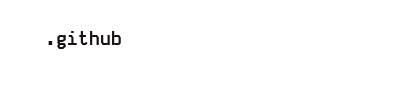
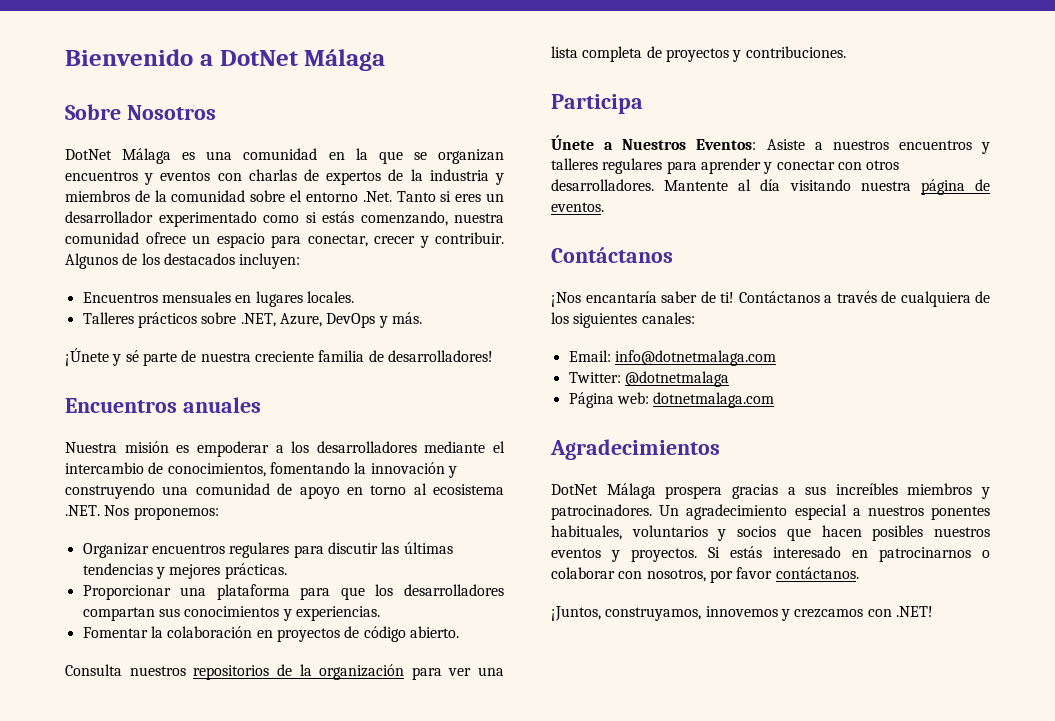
[45,30,122,49] .github -> [65,49,386,71] [65,104,216,120] [65,148,504,164] [65,169,504,185] [65,190,504,202] [65,211,504,227] [65,232,504,248] [65,253,301,269] [82,291,354,307] [82,312,422,328] [65,348,493,366] [65,397,261,413] [65,441,505,457] [65,462,457,478] [65,483,504,499] [65,505,219,520] [82,542,453,558] [82,563,287,579] [82,584,504,600] [82,606,380,621] [82,626,459,642] [65,664,504,680] [551,46,846,62] [551,94,643,114] [551,135,990,154] [551,158,900,174] [551,179,990,195] [551,202,604,212] [551,247,673,263] [551,291,990,307] [551,312,695,328] [568,350,776,366] [568,371,729,387] [568,392,775,408] [550,439,720,460] [551,483,990,499] [551,504,990,520] [551,525,990,541] [551,546,990,562] [551,567,859,583] [551,606,933,621] Bienvenido a DotNet Málaga // Sobre Nosotros // DotNet Málaga es una comunidad en la que se organizan encuentros y eventos con charlas de expertos de la industria y miembros de la comunidad sobre el entorno .Net. Tanto si eres un desarrollador experimentado como si estás comenzando, nuestra comunidad ofrece un espacio para conectar, crecer y contribuir. Algunos de los destacados incluyen: // Encuentros mensuales en lugares locales. // Talleres prácticos sobre .NET, Azure, DevOps y más. // ¡Únete y sé parte de nuestra creciente familia de desarrolladores! // Encuentros anuales // Nuestra misión es empoderar a los desarrolladores mediante el intercambio de conocimientos, fomentando la innovación y construyendo una comunidad de apoyo en torno al ecosistema .NET. Nos proponemos: // Organizar encuentros regulares para discutir las últimas tendencias y mejores prácticas. // Proporcionar una plataforma para que los desarrolladores compartan sus conocimientos y experiencias. // Fomentar la colaboración en proyectos de código abierto. // Consulta nuestros repositorios de la organización para ver una lista completa de proyectos y contribuciones. // Participa // Únete a Nuestros Eventos: Asiste a nuestros encuentros y talleres regulares para aprender y conectar con otros desarrolladores. Mantente al día visitando nuestra página de eventos. // Contáctanos // ¡Nos encantaría saber de ti! Contáctanos a través de cualquiera de los siguientes canales: // Email: info@dotnetmalaga.com // Twitter: @dotnetmalaga // Página web: dotnetmalaga.com // Agradecimientos // DotNet Málaga prospera gracias a sus increíbles miembros y patrocinadores. Un agradecimiento especial a nuestros ponentes habituales, voluntarios y socios que hacen posibles nuestros eventos y proyectos. Si estás interesado en patrocinarnos o colaborar con nosotros, por favor contáctanos. // ¡Juntos, construyamos, innovemos y crezcamos con .NET!

